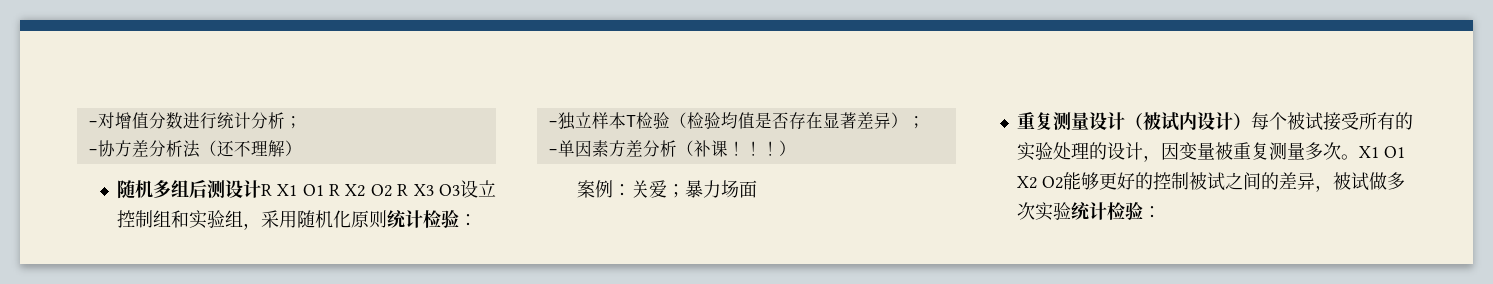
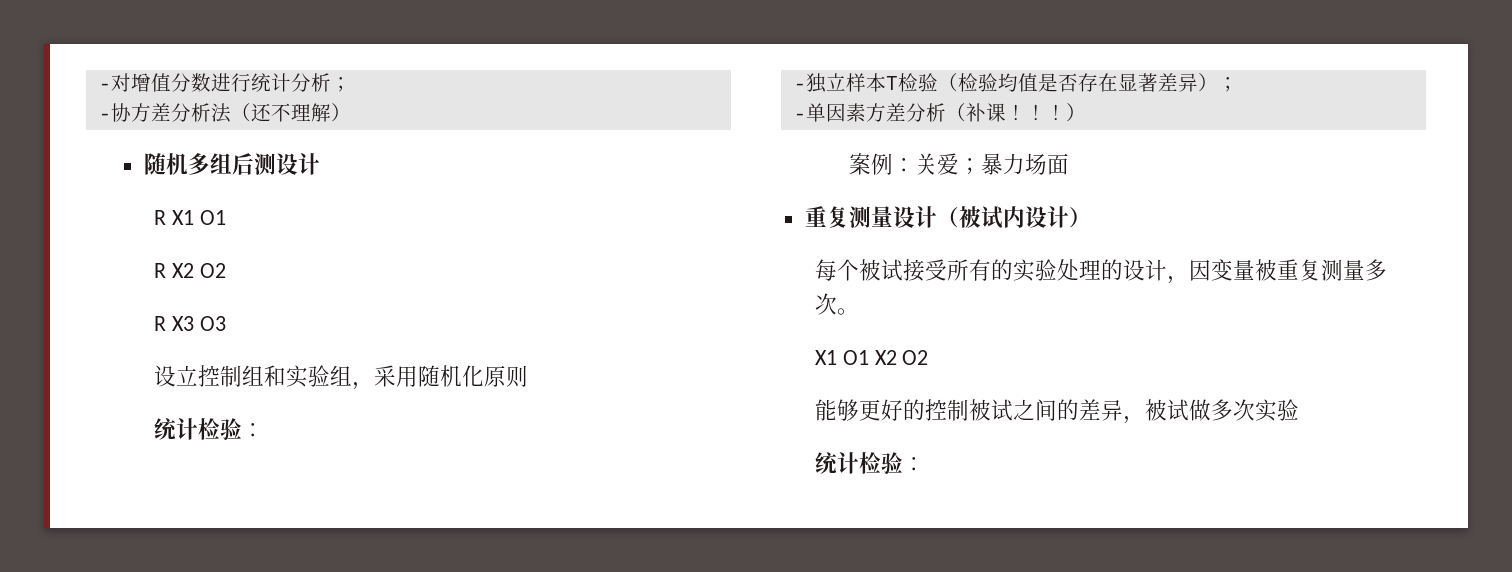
(261, 189) none -> (320, 164) //
(324, 190) none -> (226, 217) //
(392, 190) none -> (226, 270) //
(460, 190) none -> (226, 323) //
(387, 219) none -> (529, 376) //
(1251, 121) none -> (1091, 217) //
(1359, 157) none -> (860, 311) //
(1063, 182) none -> (929, 357) //
(1071, 211) none -> (1300, 410) //

